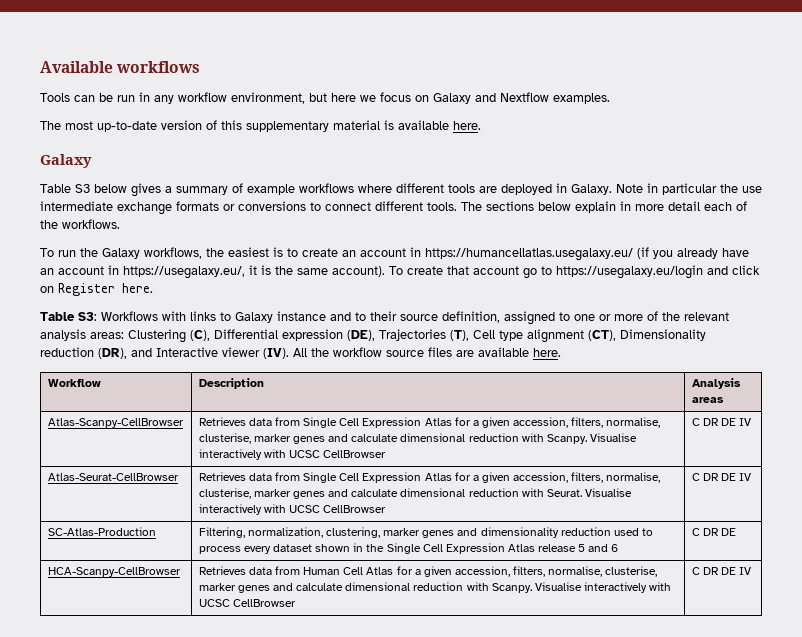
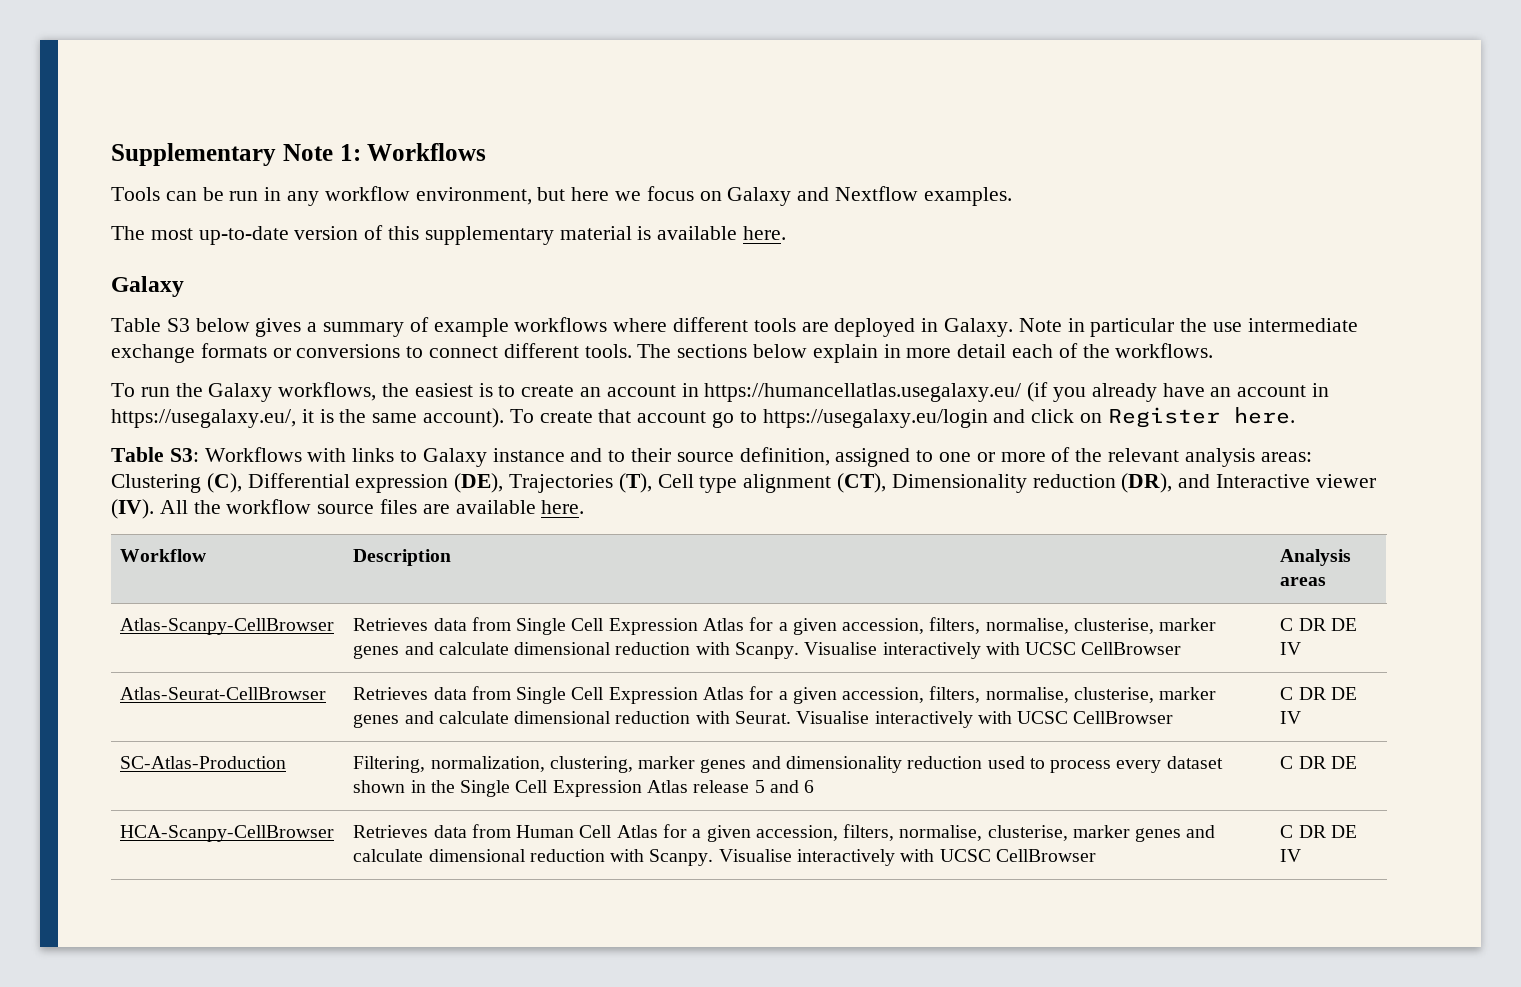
[40,61,201,73] Available workflows -> [111,143,487,166] Supplementary Note 1: Workflows

